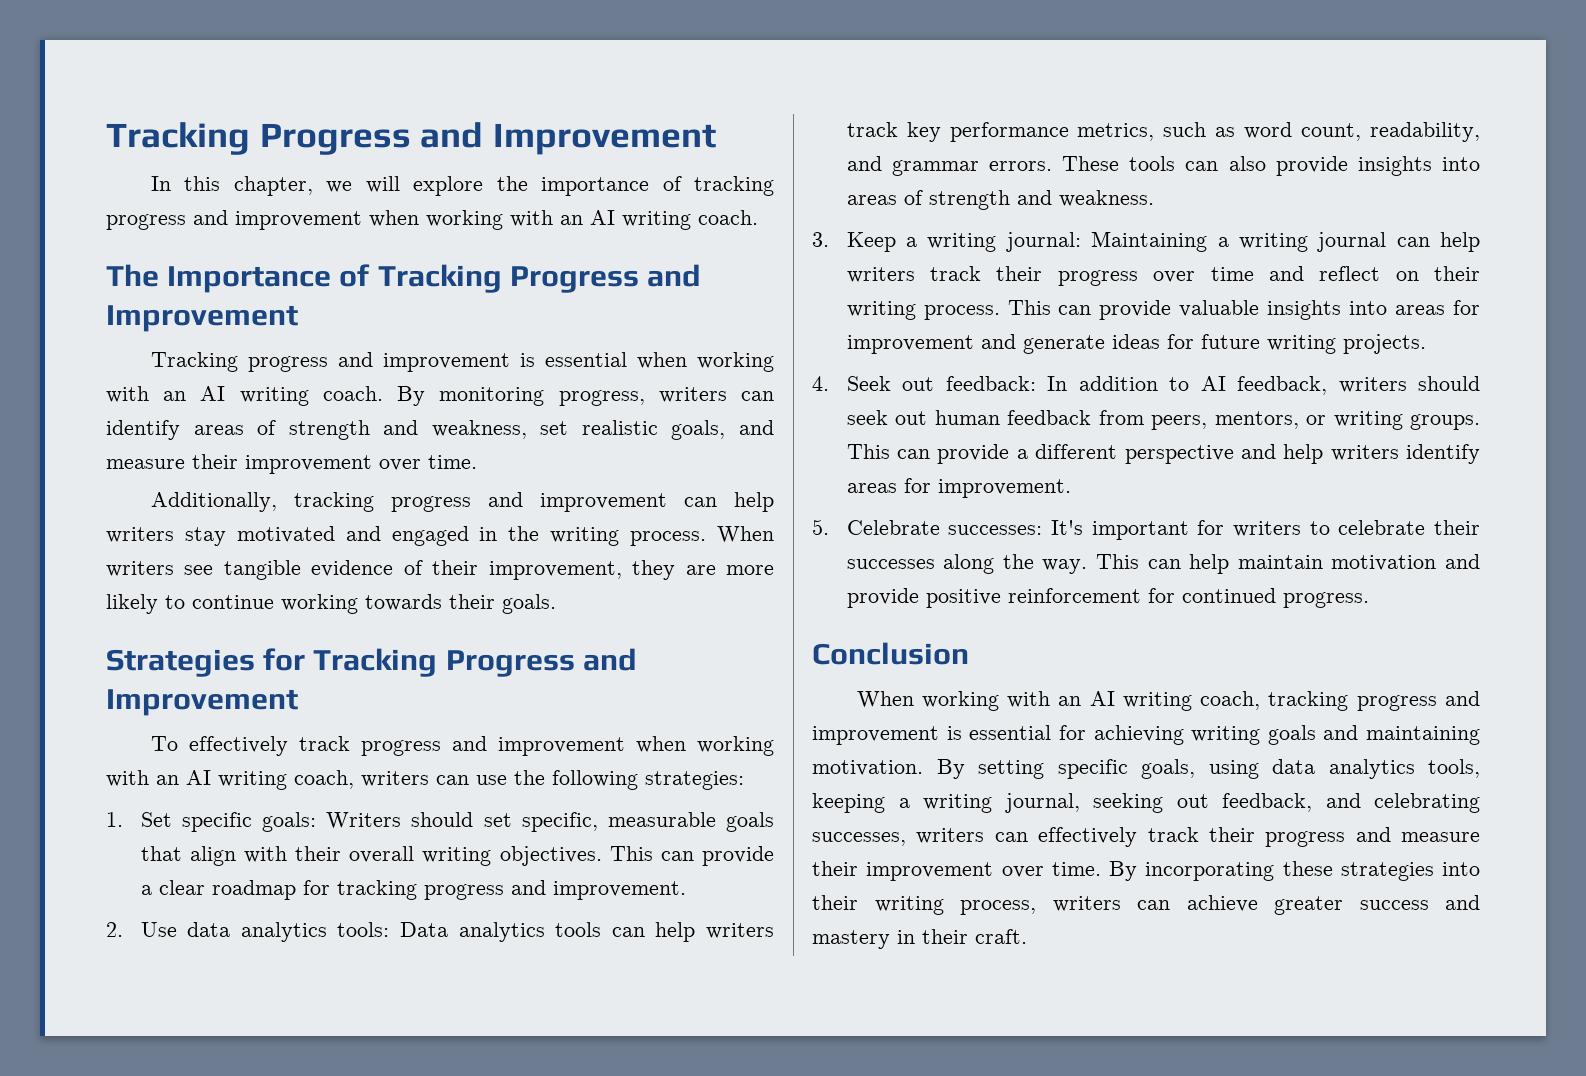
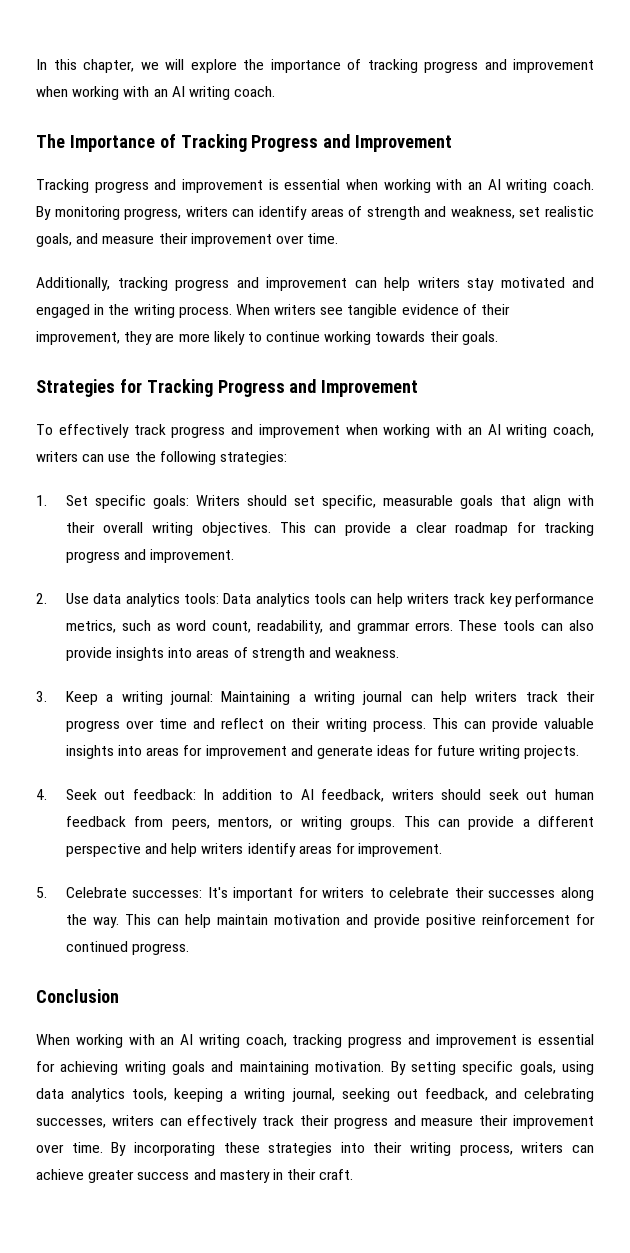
[106,122,716,155] Tracking Progress and Improvement // -> (36, 64) none

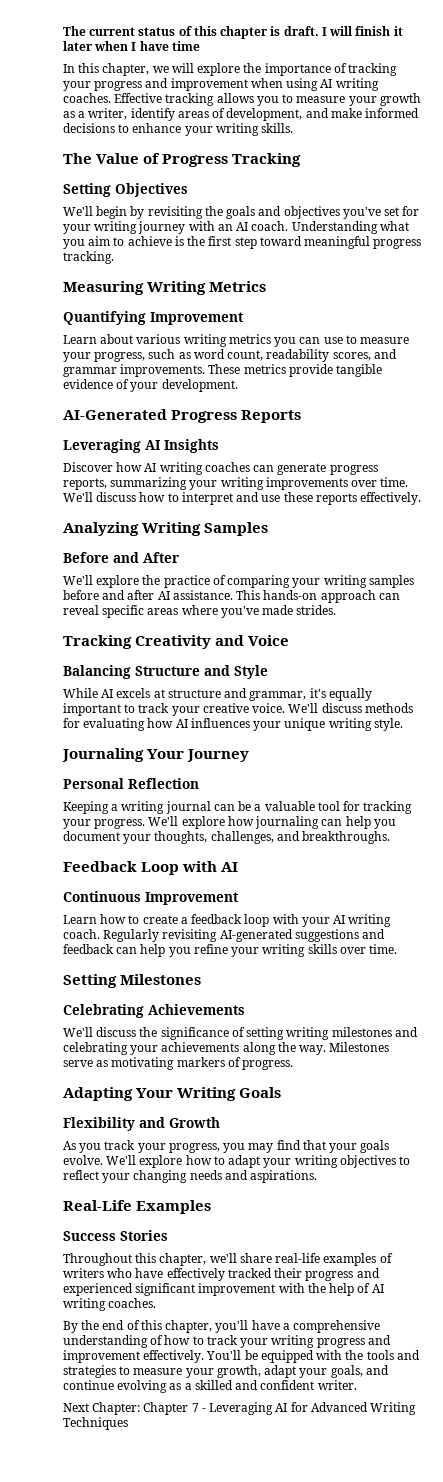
(36, 64) none -> [63,26,403,39] [63,41,200,51] The current status of this chapter is draft. I will finish it later when I have time //
[424,59,594,73] [36,86,276,100] [36,134,453,152] [36,179,594,193] [36,206,594,220] [36,233,339,247] [36,277,594,291] [36,304,511,318] [36,331,498,345] [36,379,419,397] [36,424,594,438] [36,451,287,465] [36,495,594,509] [65,522,595,536] [65,549,235,563] [36,593,594,607] [65,620,594,634] [65,647,400,661] [36,691,595,705] [65,718,594,732] [65,745,579,759] [36,789,594,802] [65,816,594,830] [65,843,443,857] [36,887,595,901] [65,914,595,928] [65,941,190,955] [36,989,119,1003] [36,1034,594,1048] [36,1061,594,1075] [36,1088,595,1102] [36,1115,595,1129] [36,1142,594,1156] [36,1169,354,1183] progress and improvement when working with an AI writing coach. // The Importance of Tracking Progress and Improvement // Tracking progress and improvement is essential when working with an AI writing coach. By monitoring progress, writers can identify areas of strength and weakness, set realistic goals, and measure their improvement over time. // Additionally, tracking progress and improvement can help writers stay motivated and engaged in the writing process. When writers see tangible evidence of their improvement, they are more likely to continue working towards their goals. // Strategies for Tracking Progress and Improvement // To effectively track progress and improvement when working with an AI writing coach, writers can use the following strategies: // 1. Set specific goals: Writers should set specific, measurable goals that align with their overall writing objectives. This can provide a clear roadmap for tracking progress and improvement. // 2. Use data analytics tools: Data analytics tools can help writers track key performance metrics, such as word count, readability, and grammar errors. These tools can also provide insights into areas of strength and weakness. // 3. Keep a writing journal: Maintaining a writing journal can help writers track their progress over time and reflect on their writing process. This can provide valuable insights into areas for improvement and generate ideas for future writing projects. // 4. Seek out feedback: In addition to AI feedback, writers should seek out human feedback from peers, mentors, or writing groups. This can provide a different perspective and help writers identify areas for improvement. // 5. Celebrate successes: It's important for writers to celebrate their successes along the way. This can help maintain motivation and provide positive reinforcement for continued progress. // Conclusion // When working with an AI writing coach, tracking progress and improvement is essential for achieving writing goals and maintaining motivation. By setting specific goals, using data analytics tools, keeping a writing journal, seeking out feedback, and celebrating successes, writers can effectively track their progress and measure their improvement over time. By incorporating these strategies into their writing process, writers can achieve greater success and mastery in their craft. -> [63,78,379,91] [63,93,421,106] [63,108,420,121] [63,123,294,136] [63,153,302,167] [63,183,188,197] [63,206,420,219] [63,221,409,234] [63,236,422,249] [63,251,114,264] [63,281,267,295] [63,311,244,325] [63,334,410,347] [63,349,397,362] [63,364,383,377] [63,379,238,392] [63,409,302,423] [63,439,219,453] [63,462,378,475] [63,477,409,490] [63,492,422,505] [63,522,269,536] [63,552,179,563] [63,575,414,588] [63,590,400,603] [63,605,337,618] [63,635,290,649] [63,665,268,679] [63,688,372,701] [63,703,413,716] [63,718,403,731] [62,748,250,762] [63,778,199,789] [63,801,413,814] [63,816,396,829] [63,831,391,844] [63,861,239,875] [63,891,239,905] [63,914,392,927] [63,929,386,942] [63,944,398,957] [63,974,202,988] [63,1004,245,1018] [63,1027,418,1040] [63,1042,390,1055] [63,1057,294,1070] [63,1087,282,1101] [63,1117,220,1131] [63,1140,390,1153] [63,1155,411,1168] [63,1170,318,1183] [63,1200,212,1214] [63,1230,168,1241] [63,1253,393,1266] [63,1268,380,1281] [63,1283,384,1296] [63,1298,157,1311] [63,1320,381,1333] [63,1335,391,1348] [63,1350,420,1363] [63,1365,389,1378] [63,1380,357,1393] [63,1402,417,1415] [63,1417,128,1430] your progress and improvement when using AI writing coaches. Effective tracking allows you to measure your growth as a writer, identify areas of development, and make informed decisions to enhance your writing skills. // The Value of Progress Tracking // Setting Objectives // We'll begin by revisiting the goals and objectives you've set for your writing journey with an AI coach. Understanding what you aim to achieve is the first step toward meaningful progress tracking. // Measuring Writing Metrics // Quantifying Improvement // Learn about various writing metrics you can use to measure your progress, such as word count, readability scores, and grammar improvements. These metrics provide tangible evidence of your development. // AI-Generated Progress Reports // Leveraging AI Insights // Discover how AI writing coaches can generate progress reports, summarizing your writing improvements over time. We'll discuss how to interpret and use these reports effectively. // Analyzing Writing Samples // Before and After // We'll explore the practice of comparing your writing samples before and after AI assistance. This hands-on approach can reveal specific areas where you've made strides. // Tracking Creativity and Voice // Balancing Structure and Style // While AI excels at structure and grammar, it's equally important to track your creative voice. We'll discuss methods for evaluating how AI influences your unique writing style. // Journaling Your Journey // Personal Reflection // Keeping a writing journal can be a valuable tool for tracking your progress. We'll explore how journaling can help you document your thoughts, challenges, and breakthroughs. // Feedback Loop with AI // Continuous Improvement // Learn how to create a feedback loop with your AI writing coach. Regularly revisiting AI-generated suggestions and feedback can help you refine your writing skills over time. // Setting Milestones // Celebrating Achievements // We'll discuss the significance of setting writing milestones and celebrating your achievements along the way. Milestones serve as motivating markers of progress. // Adapting Your Writing Goals // Flexibility and Growth // As you track your progress, you may find that your goals evolve. We'll explore how to adapt your writing objectives to reflect your changing needs and aspirations. // Real-Life Examples // Success Stories // Throughout this chapter, we'll share real-life examples of writers who have effectively tracked their progress and experienced significant improvement with the help of AI writing coaches. // By the end of this chapter, you'll have a comprehensive understanding of how to track your writing progress and improvement effectively. You'll be equipped with the tools and strategies to measure your growth, adapt your goals, and continue evolving as a skilled and confident writer. // Next Chapter: Chapter 7 - Leveraging AI for Advanced Writing Techniques

